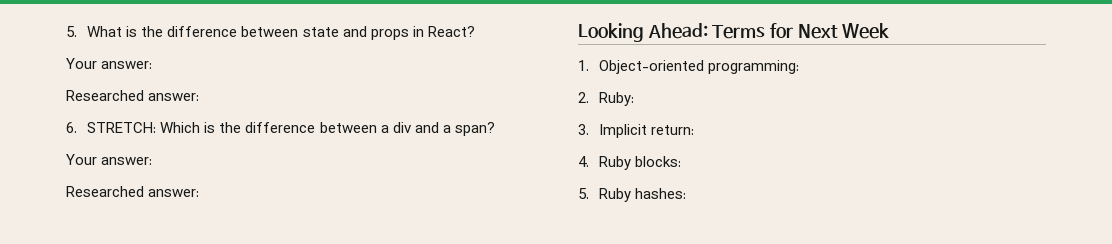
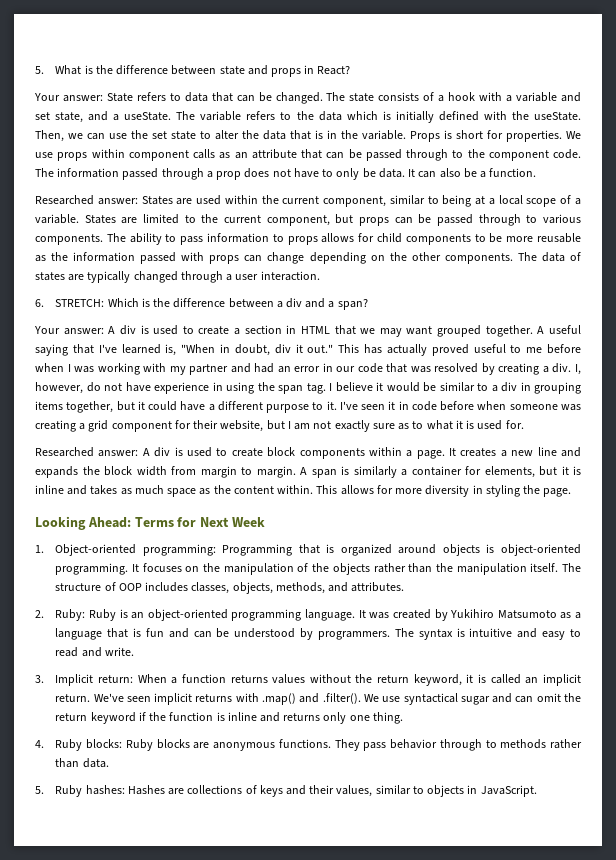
[66,90,200,101] // Researched answer: -> [106,92,581,104] [35,111,581,123] [35,130,581,142] [35,149,581,161] [35,168,537,180] [35,195,581,207] [35,214,582,226] [35,233,582,245] [35,252,581,264] [35,271,320,283] State refers to data that can be changed. The state consists of a hook with a variable and set state, and a useState. The variable refers to the data which is initially defined with the useState. Then, we can use the set state to alter the data that is in the variable. Props is short for properties. We use props within component calls as an attribute that can be passed through to the component code. The information passed through a prop does not have to only be data. It can also be a function. // Researched answer: States are used within the current component, similar to being at a local scope of a variable. States are limited to the current component, but props can be passed through to various components. The ability to pass information to props allows for child components to be more reusable as the information passed with props can change depending on the other components. The data of states are typically changed through a user interaction.
[66,186,200,197] // Researched answer: -> [108,325,581,337] [35,344,581,356] [35,363,581,375] [35,382,581,394] [35,401,581,413] [35,420,524,432] [35,447,582,459] [35,466,581,478] [35,485,572,497] A div is used to create a section in HTML that we may want grouped together. A useful saying that I've learned is, "When in doubt, div it out." This has actually proved useful to me before when I was working with my partner and had an error in our code that was resolved by creating a div. I, however, do not have experience in using the span tag. I believe it would be similar to a div in grouping items together, but it could have a different purpose to it. I've seen it in code before when someone was creating a grid component for their website, but I am not exactly sure as to what it is used for. // Researched answer: A div is used to create block components within a page. It creates a new line and expands the block width from margin to margin. A span is similarly a container for elements, but it is inline and takes as much space as the content within. This allows for more diversity in styling the page.
[578,92,635,106] [578,124,695,138] [578,156,682,170] [578,188,687,202] // 2. Ruby: // 3. Implicit return: // 4. Ruby blocks: // 5. Ruby hashes: -> [222,544,581,556] [55,563,582,575] [55,582,405,594] [35,609,582,621] [55,628,581,640] [55,647,134,657] [35,674,582,686] [55,693,581,705] [55,712,403,724] [35,739,583,751] [55,758,109,768] [35,785,537,797] Programming that is organized around objects is object-oriented programming. It focuses on the manipulation of the objects rather than the manipulation itself. The structure of OOP includes classes, objects, methods, and attributes. // 2. Ruby: Ruby is an object-oriented programming language. It was created by Yukihiro Matsumoto as a language that is fun and can be understood by programmers. The syntax is intuitive and easy to read and write. // 3. Implicit return: When a function returns values without the return keyword, it is called an implicit return. We've seen implicit returns with .map() and .filter(). We use syntactical sugar and can omit the return keyword if the function is inline and returns only one thing. // 4. Ruby blocks: Ruby blocks are anonymous functions. They pass behavior through to methods rather than data. // 5. Ruby hashes: Hashes are collections of keys and their values, similar to objects in JavaScript.

